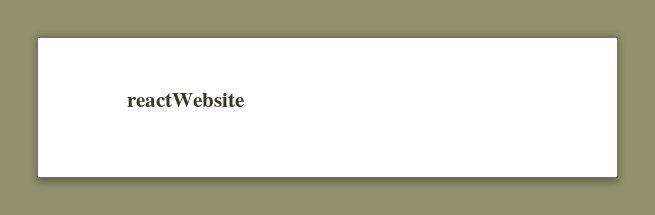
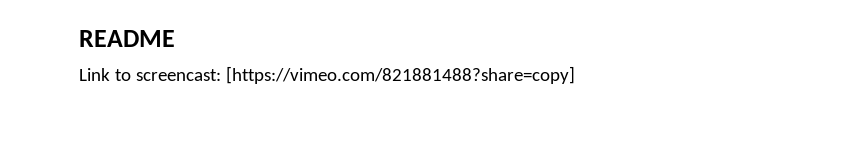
[127,93,244,107] reactWebsite -> [79,30,175,47] [79,66,575,84] README // Link to screencast: [https://vimeo.com/821881488?share=copy]

